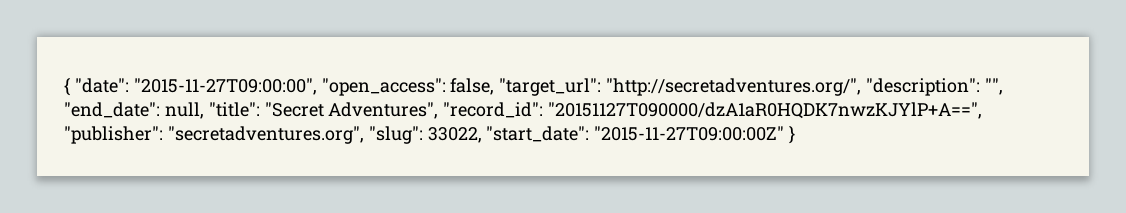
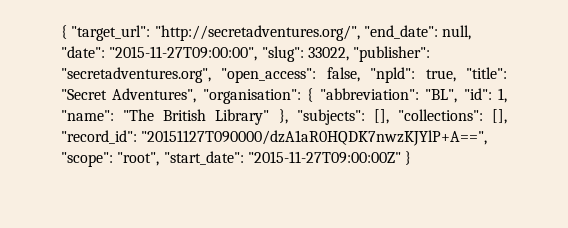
[64,77,1003,96] [64,102,983,119] [64,126,482,144] { "date": "2015-11-27T09:00:00", "open_access": false, "target_url": "http://secretadventures.org/", "description": "", "end_date": null, "title": "Secret Adventures", "record_id": "20151127T090000/dzA1aR0HQDK7nwzKJYlP+A==", "publisher": "secretadventures.org", "slug": 33022, -> [61,25,472,41] [61,46,431,62] [61,67,507,83] [61,88,508,104] [61,109,507,125] [61,130,488,146] [61,152,160,167] { "target_url": "http://secretadventures.org/", "end_date": null, "date": "2015-11-27T09:00:00", "slug": 33022, "publisher": "secretadventures.org", "open_access": false, "npld": true, "title": "Secret Adventures", "organisation": { "abbreviation": "BL", "id": 1, "name": "The British Library" }, "subjects": [], "collections": [], "record_id": "20151127T090000/dzA1aR0HQDK7nwzKJYlP+A==", "scope": "root",

